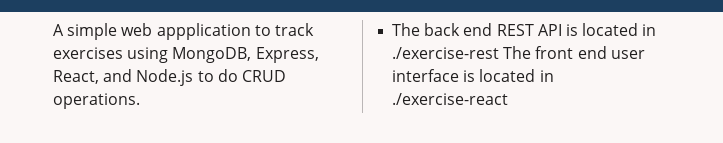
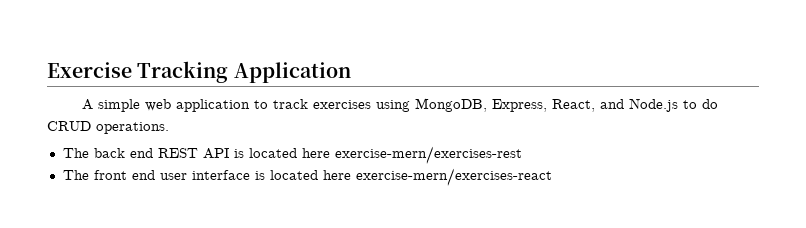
(53, 30) none -> [47,61,351,83] Exercise Tracking Application //
[156,23,251,40] appplication -> [176,99,251,112] application
[642,24,657,36] [392,47,500,59] in ./exercise-rest -> [301,146,522,164] here exercise-mern/exercises-rest //
[539,70,554,82] [392,93,509,105] in ./exercise-react -> [322,168,552,186] here exercise-mern/exercises-react

